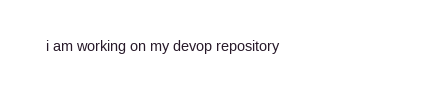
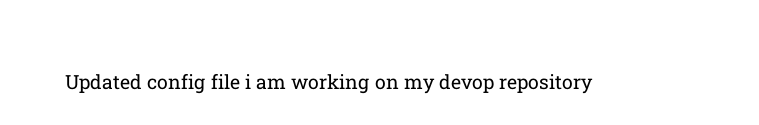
(46, 45) none -> [65,73,240,94] Updated config file

